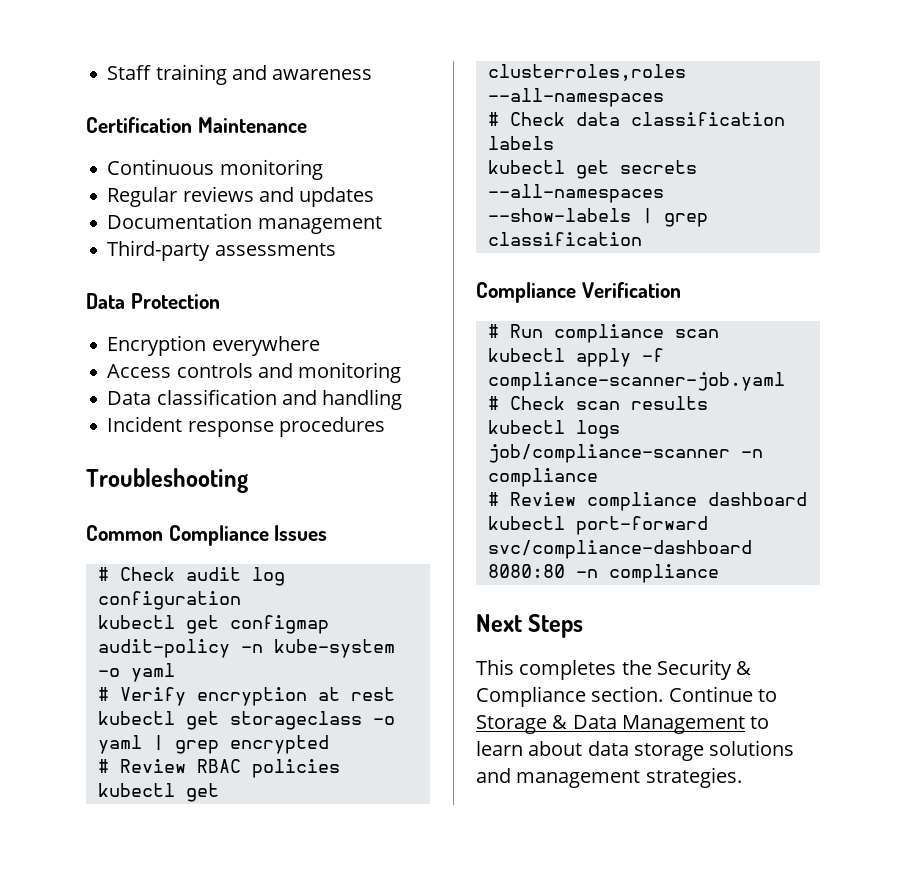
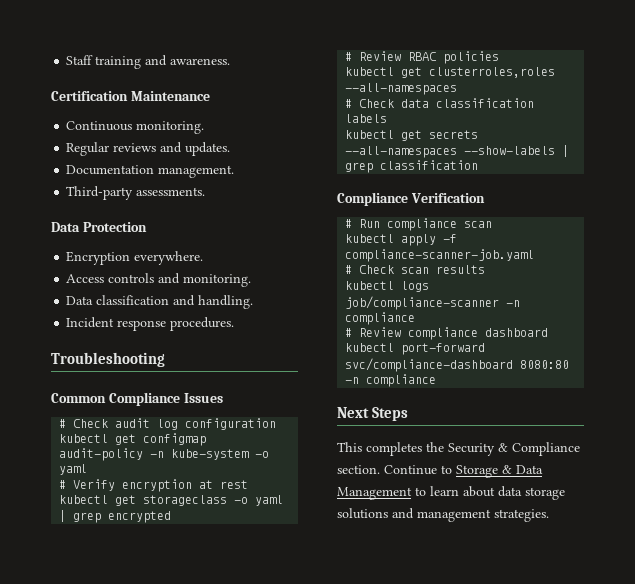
[272,69,373,80] awareness -> [170,58,231,65] awareness.
[219,159,323,180] monitoring -> [136,121,205,134] monitoring.
[299,187,375,207] updates -> [185,142,231,156] updates.
[257,216,382,234] management -> [158,165,235,178] management.
[214,243,336,256] assessments -> [136,187,206,196] assessments.
[211,336,320,356] everywhere -> [134,251,204,265] everywhere.
[298,362,402,383] monitoring -> [183,274,252,287] monitoring.
[322,389,403,410] handling -> [198,295,254,309] handling.
[278,417,385,437] procedures -> [170,317,235,331] procedures.

